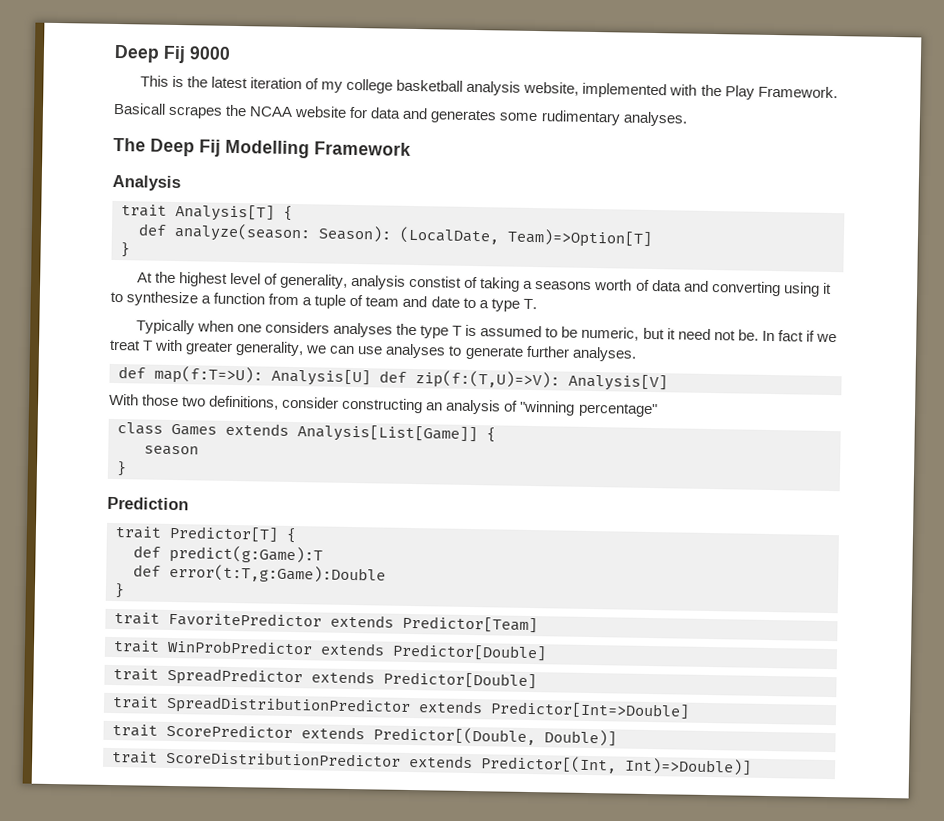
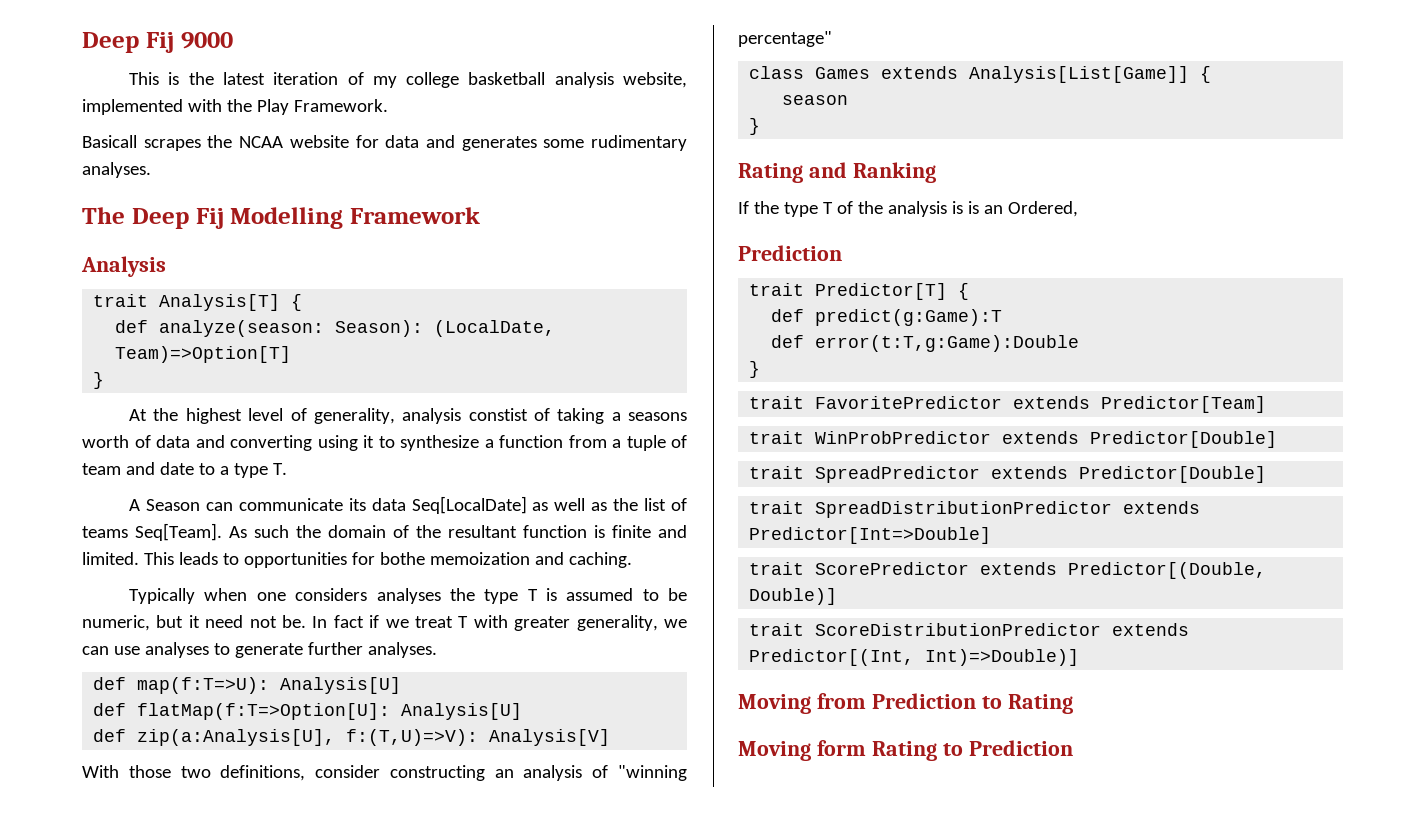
(537, 304) none -> [129,496,687,514] [82,523,687,541] [82,552,632,568] // A Season can communicate its data Seq[LocalDate] as well as the list of teams Seq[Team]. As such the domain of the resultant function is finite and limited. This leads to opportunities for bothe memoization and caching.
[379,370,560,390] def zip(f:(T,U)=>V): -> [93,703,523,720] [93,729,479,746] // def flatMap(f:T=>Option[U]: Analysis[U] // def zip(a:Analysis[U], f:(T,U)=>V):
(127, 469) none -> [738,162,936,183] [738,201,1078,217] // Rating and Ranking // If the type T of the analysis is is an Ordered,
(752, 766) none -> [738,693,1073,714] [738,740,1073,761] // Moving from Prediction to Rating // Moving form Rating to Prediction

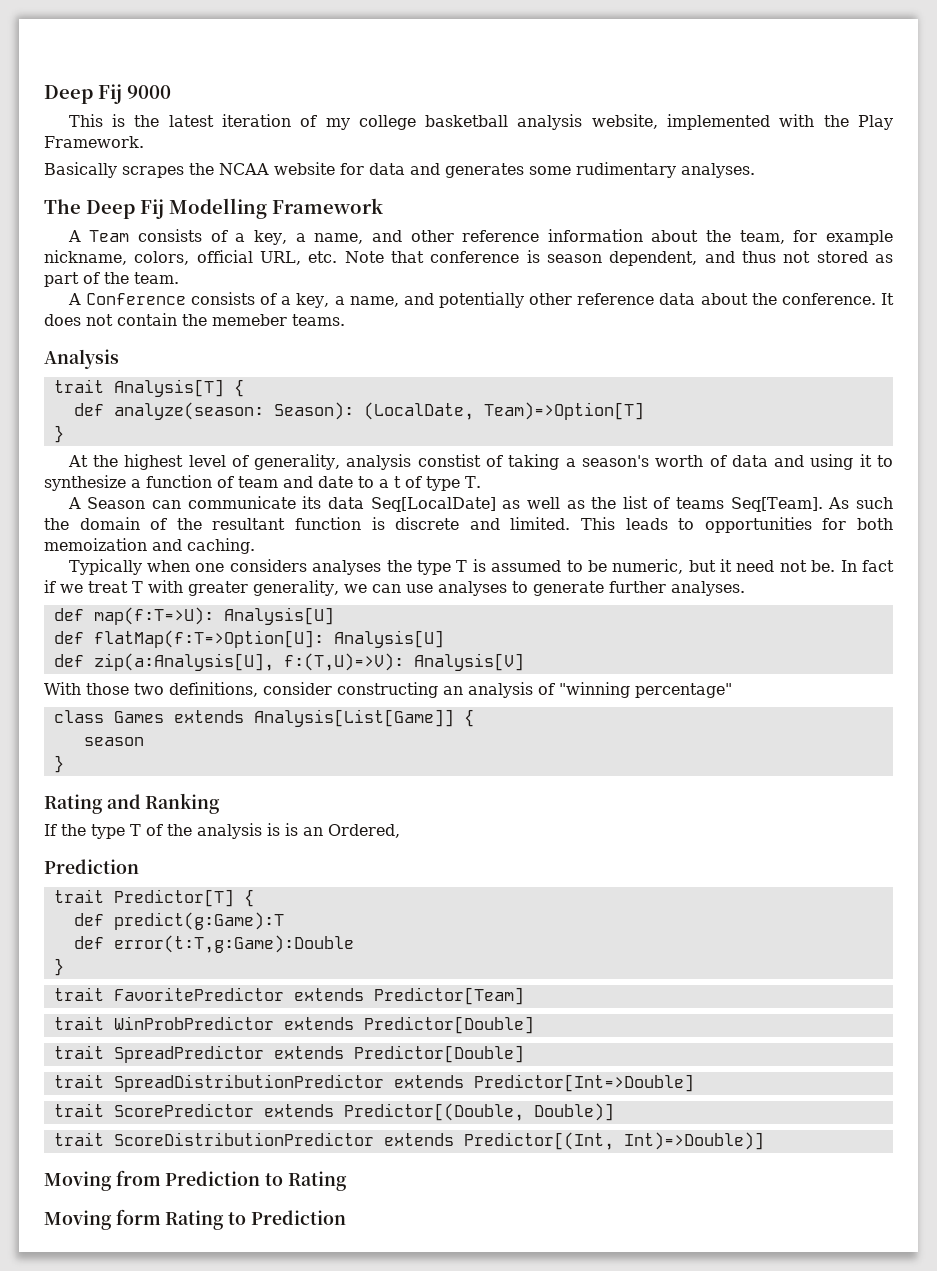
[82,135,137,148] Basicall -> [44,162,117,178] Basically
(480, 215) none -> [67,229,893,245] [44,250,894,266] [44,272,179,287] [67,292,894,308] [44,313,345,326] // A Team consists of a key, a name, and other reference information about the team, for example nickname, colors, official URL, etc. Note that conference is season dependent, and thus not stored as part of the team. // A Conference consists of a key, a name, and potentially other reference data about the conference. It does not contain the memeber teams.
[628,412,687,421] seasons -> [581,455,649,467] season's
[230,435,312,451] converting -> (805, 461) none
[568,435,666,451] from a tuple -> (212, 481) none
(229, 470) none -> [394,476,422,488] t of
[612,525,651,538] finite -> [395,517,460,530] discrete
[379,552,425,565] bothe -> [857,518,894,530] both

